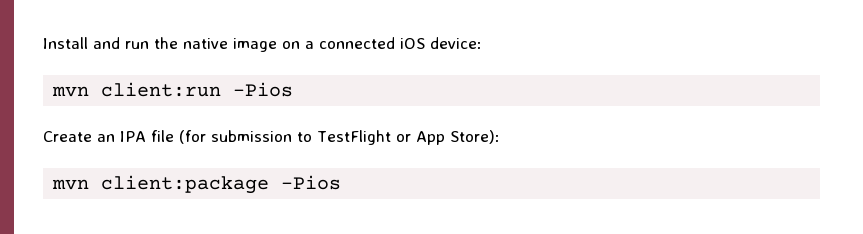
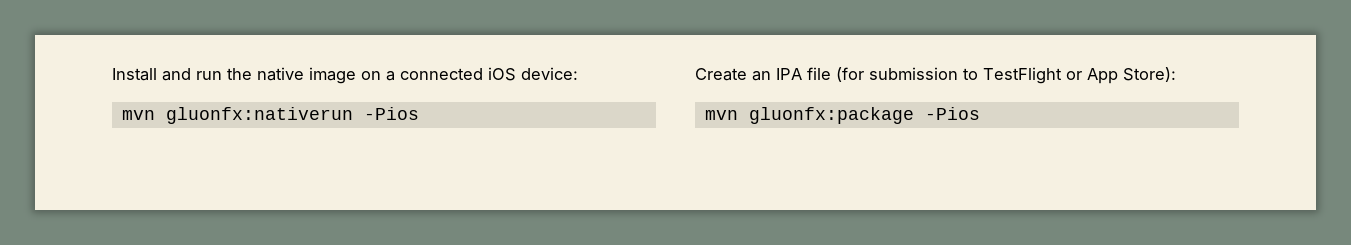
[101,82,222,97] client:run -> [165,107,353,124] gluonfx:nativerun
[101,175,270,194] client:package -> [748,107,914,124] gluonfx:package

